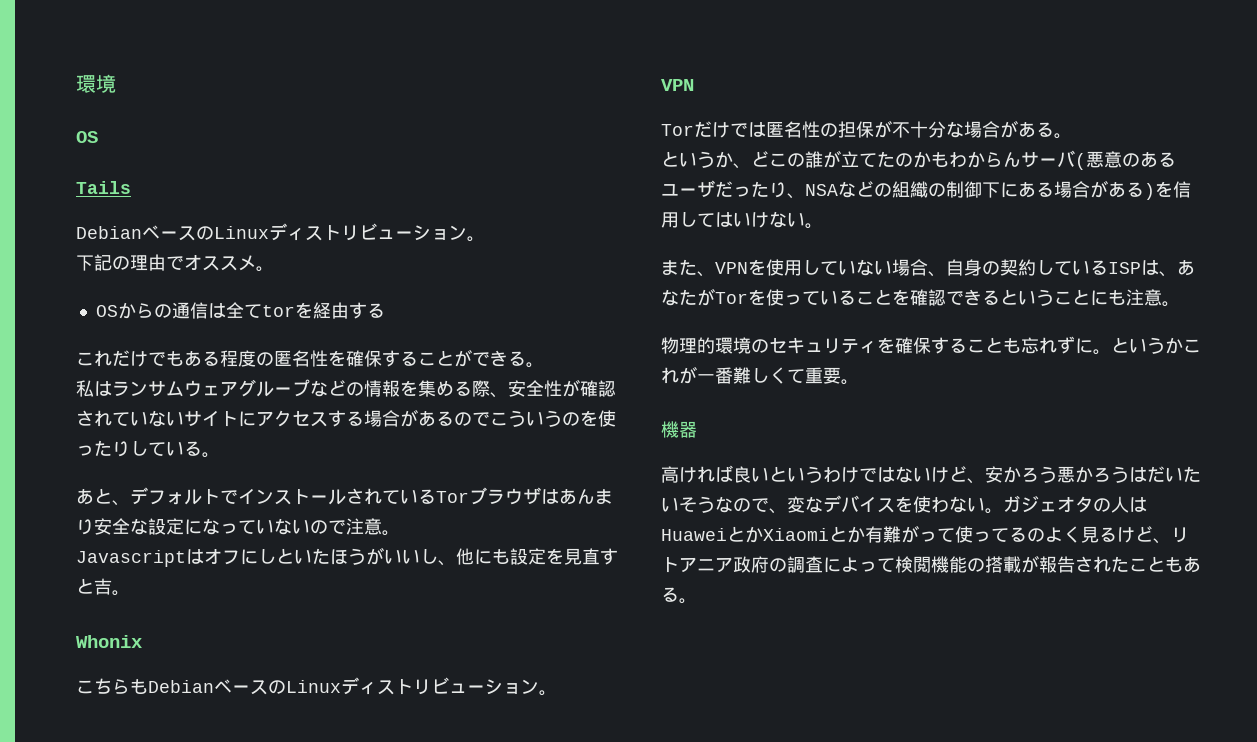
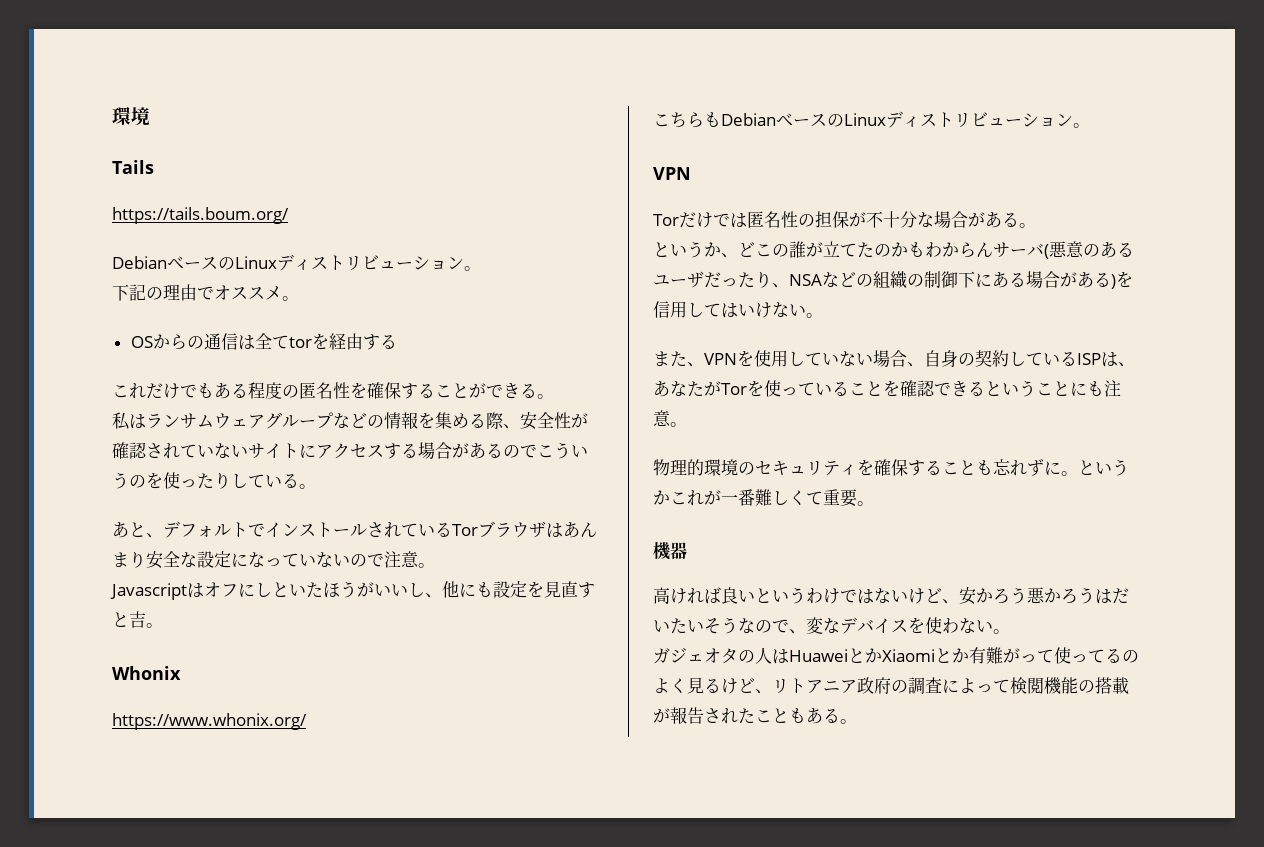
[76,131,98,143] [76,181,131,194] OS // Tails -> [112,160,154,174] [112,207,289,224] Tails // https://tails.boum.org/
(142, 641) none -> [112,713,307,730] // https://www.whonix.org/
(1003, 511) none -> (1010, 631) //

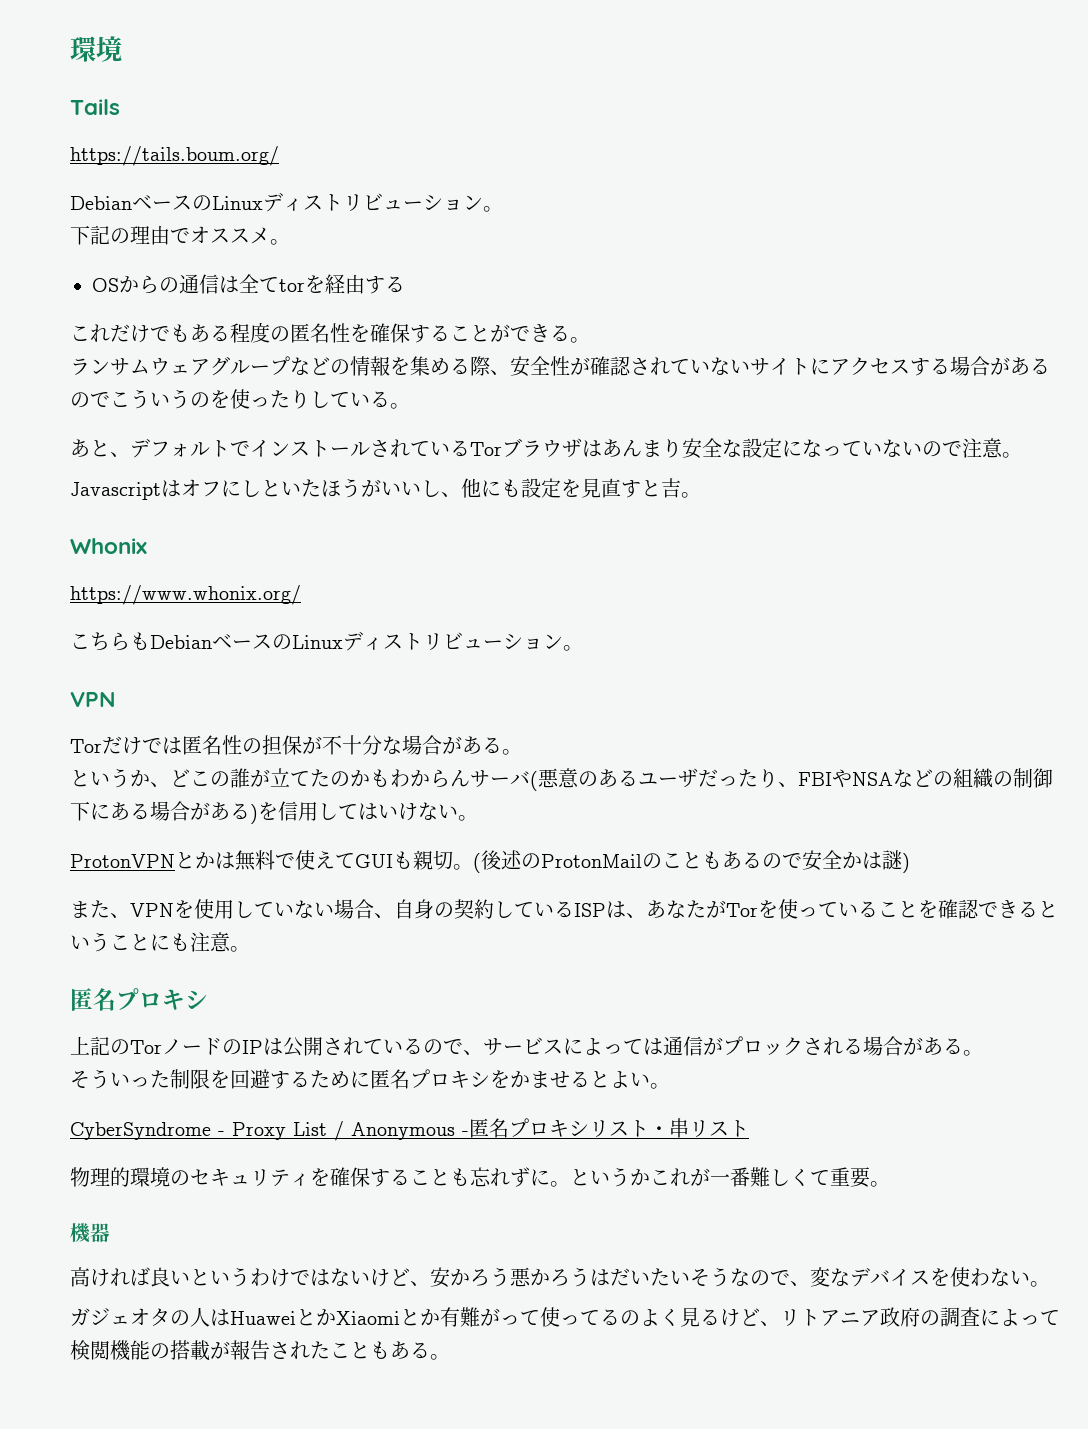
[112,412,146,430] 私は -> (590, 340) none
(789, 285) none -> [798,769,852,788] FBIや
(823, 315) none -> [70,850,910,873] // ProtonVPNとかは無料で使えてGUIも親切。(後述のProtonMailのこともあるので安全かは謎)
(687, 424) none -> [70,988,208,1011] [70,1036,983,1057] [70,1069,670,1089] [70,1118,749,1141] // 匿名プロキシ // 上記のTorノードのIPは公開されているので、サービスによっては通信がプロックされる場合がある。 // そういった制限を回避するために匿名プロキシをかませるとよい。 // CyberSyndrome - Proxy List / Anonymous -匿名プロキシリスト・串リスト

